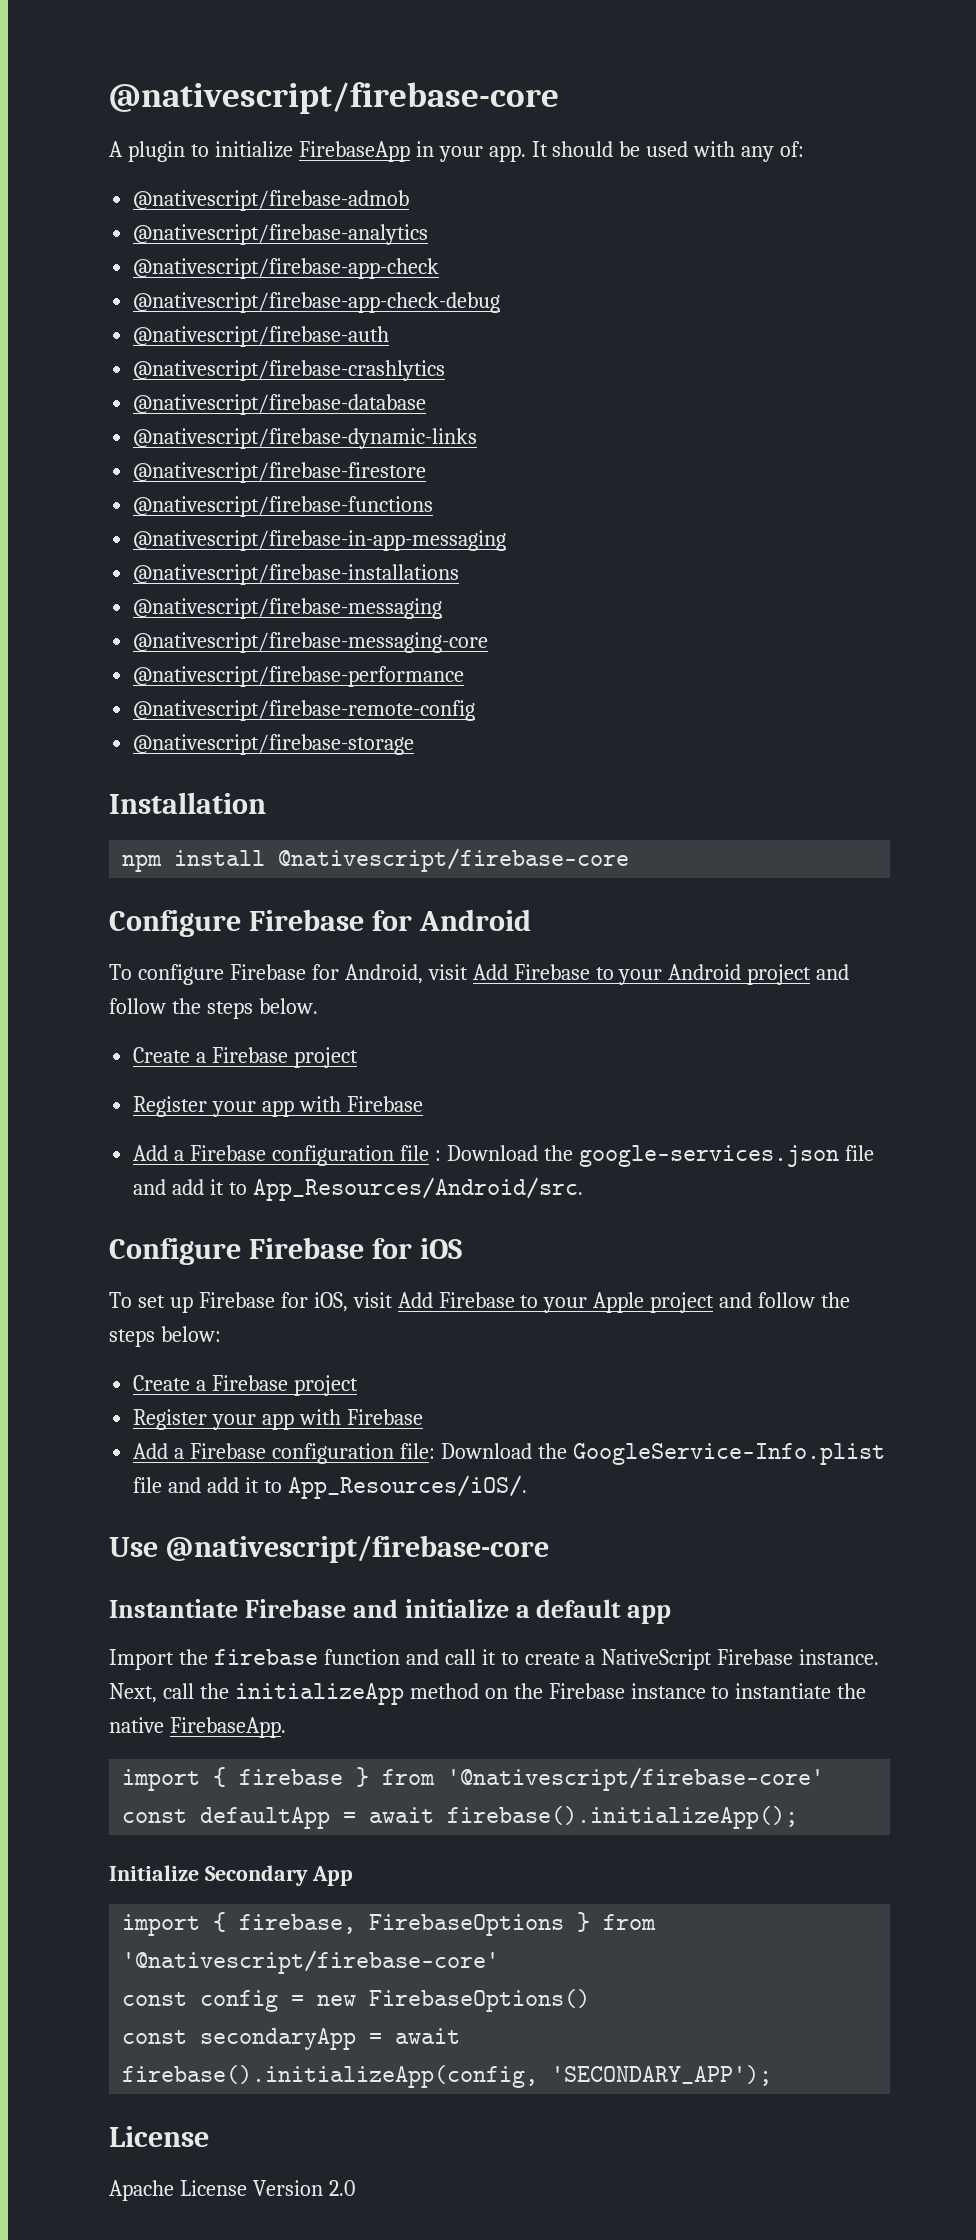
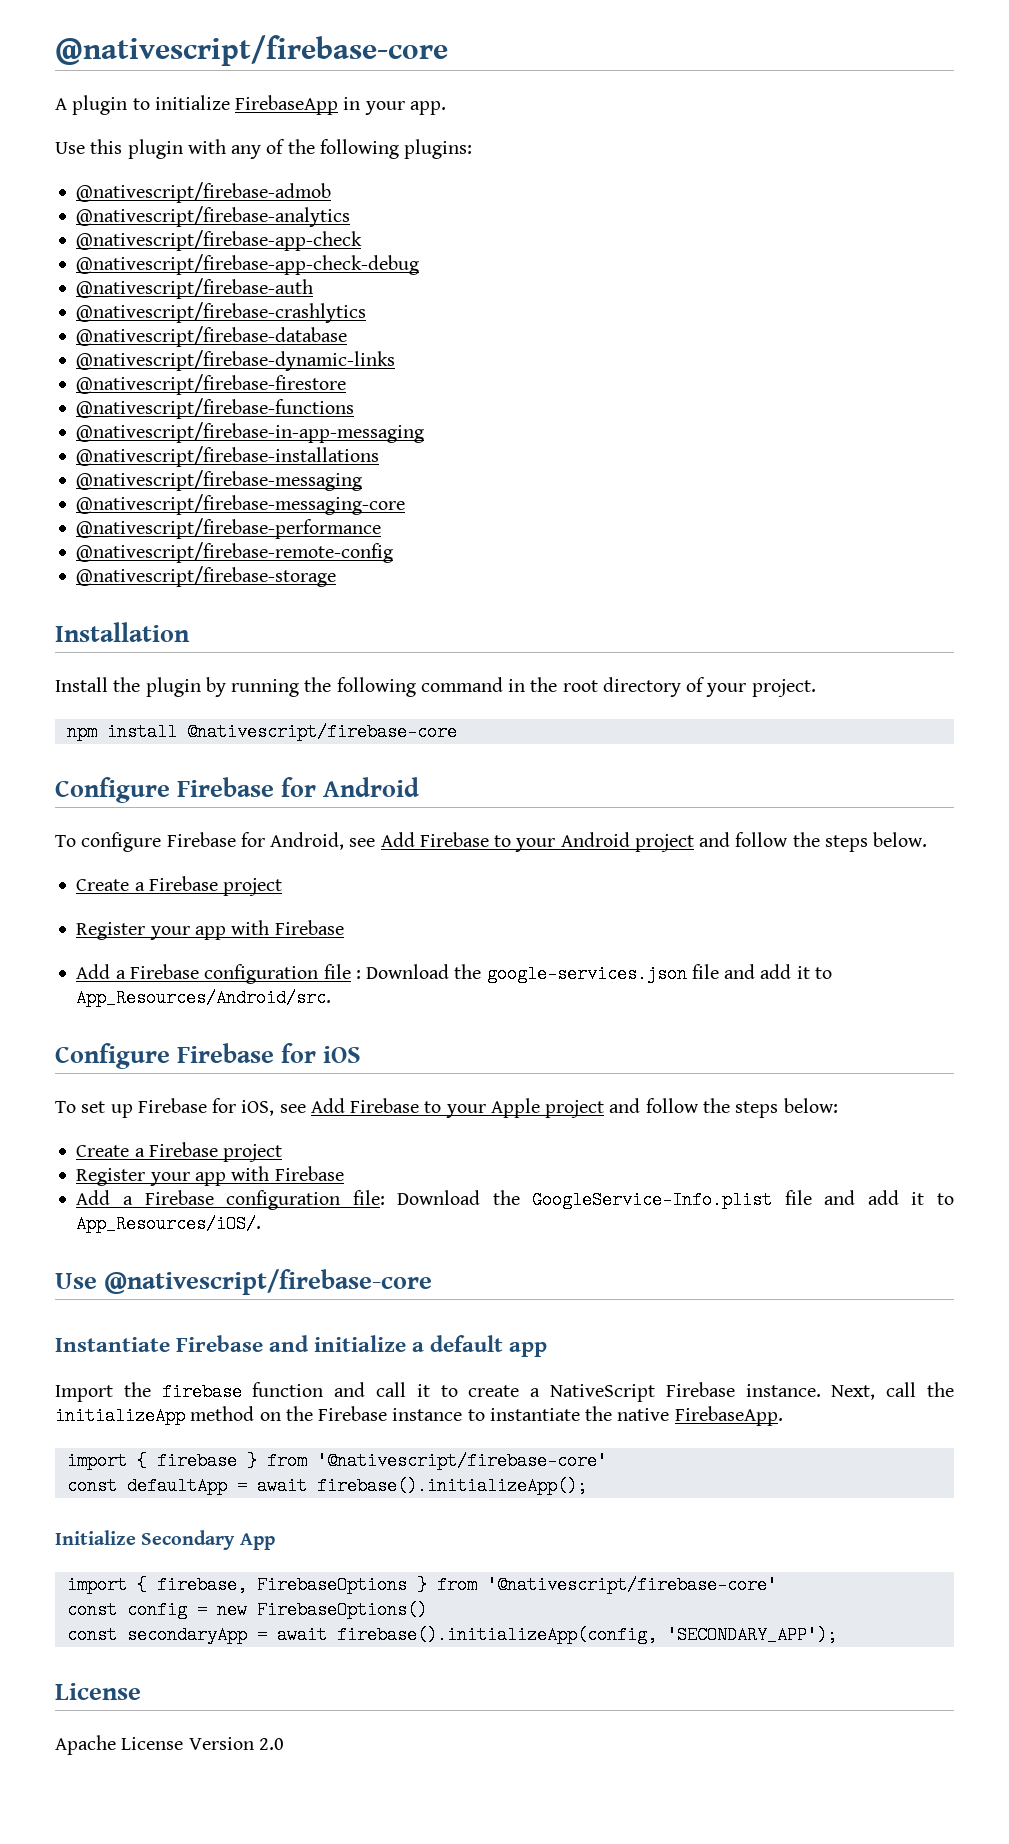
[531,141,805,162] It should be used with any of: -> [55,139,473,159] // Use this plugin with any of the following plugins:
(266, 803) none -> [55,677,816,697] // Install the plugin by running the following command in the root directory of your project.
[427,964,468,980] visit -> [349,838,376,847] see
[352,1292,393,1308] visit -> [279,1104,306,1113] see

